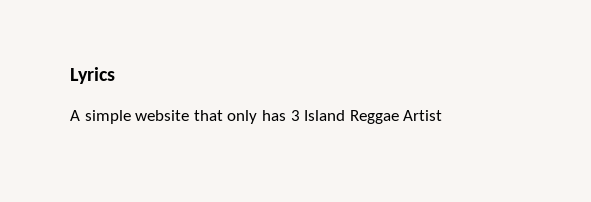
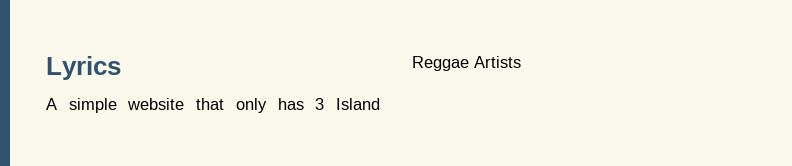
[403,110,443,121] Artist -> [474,56,521,68] Artists

